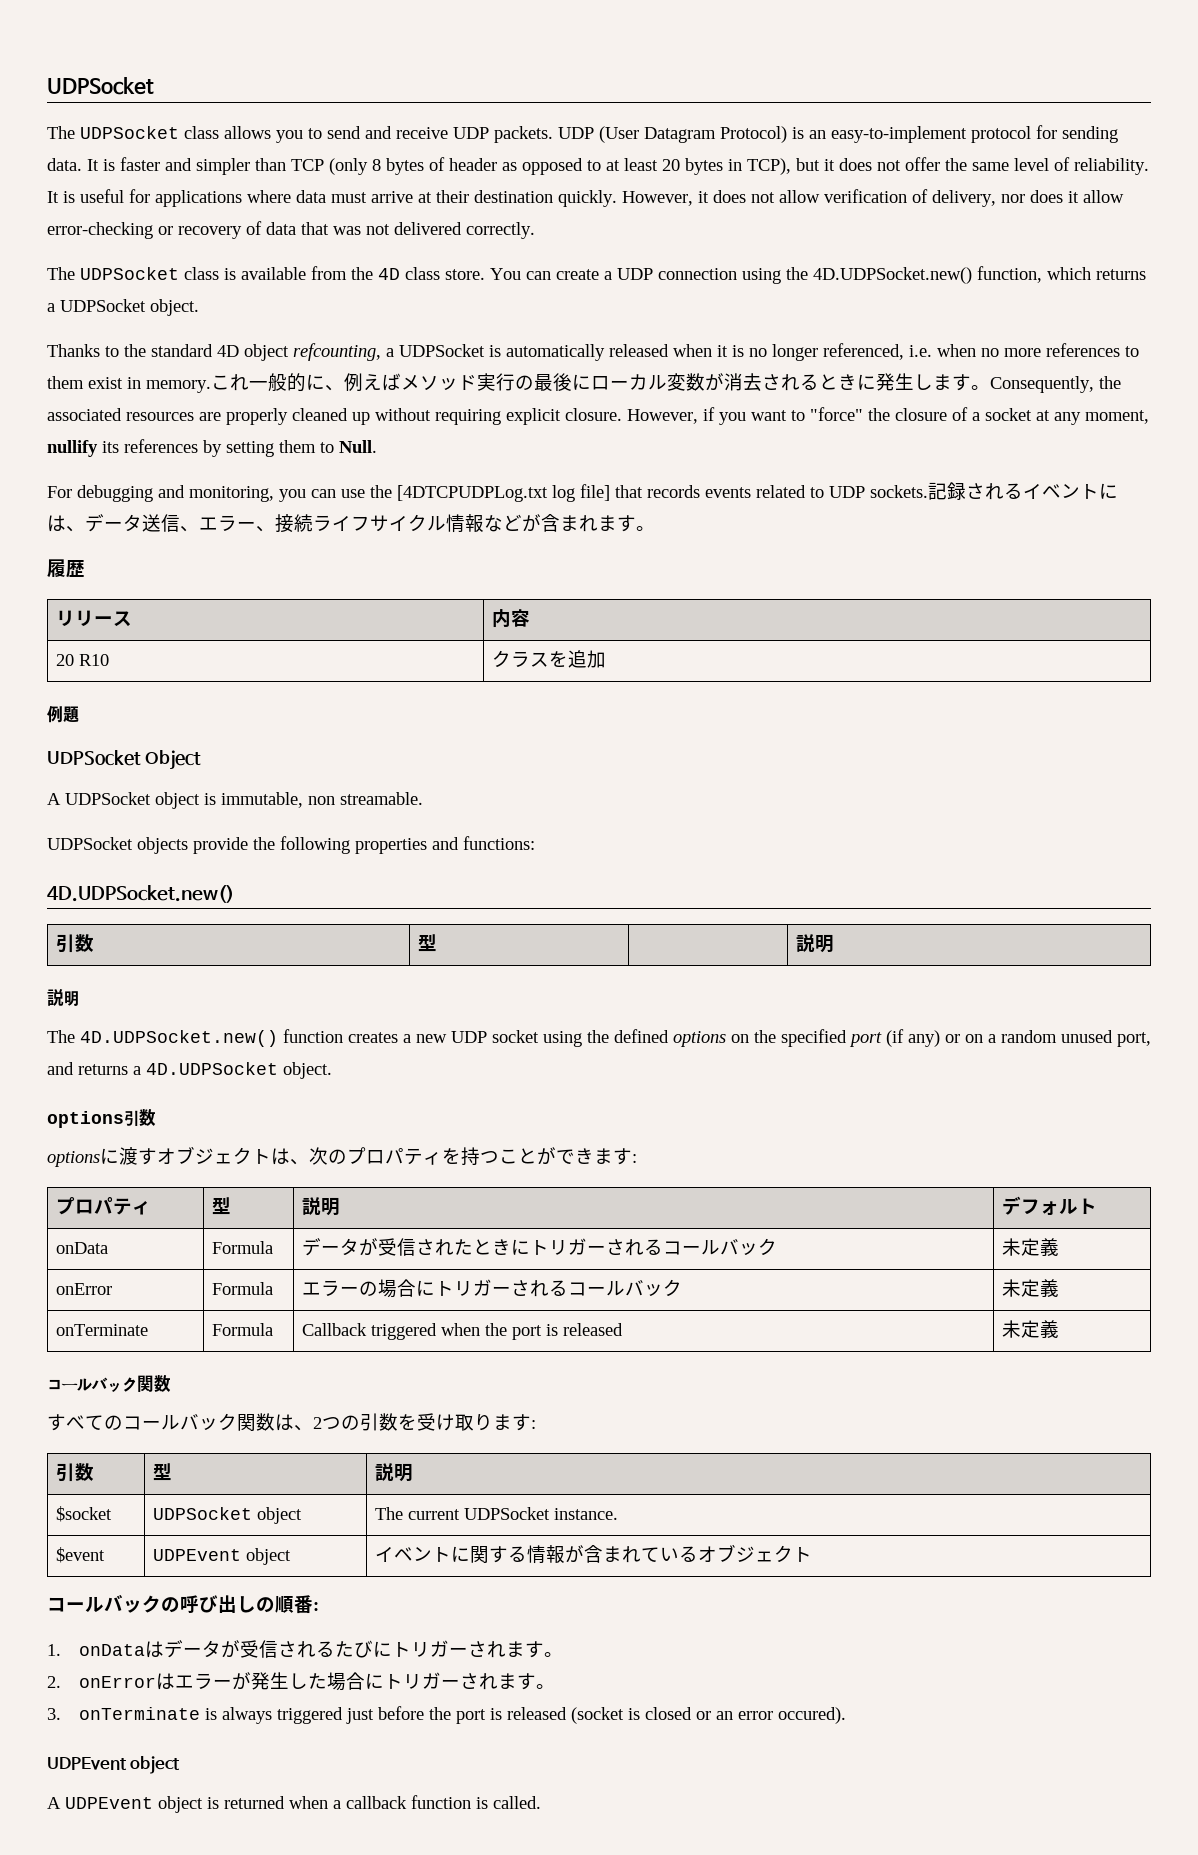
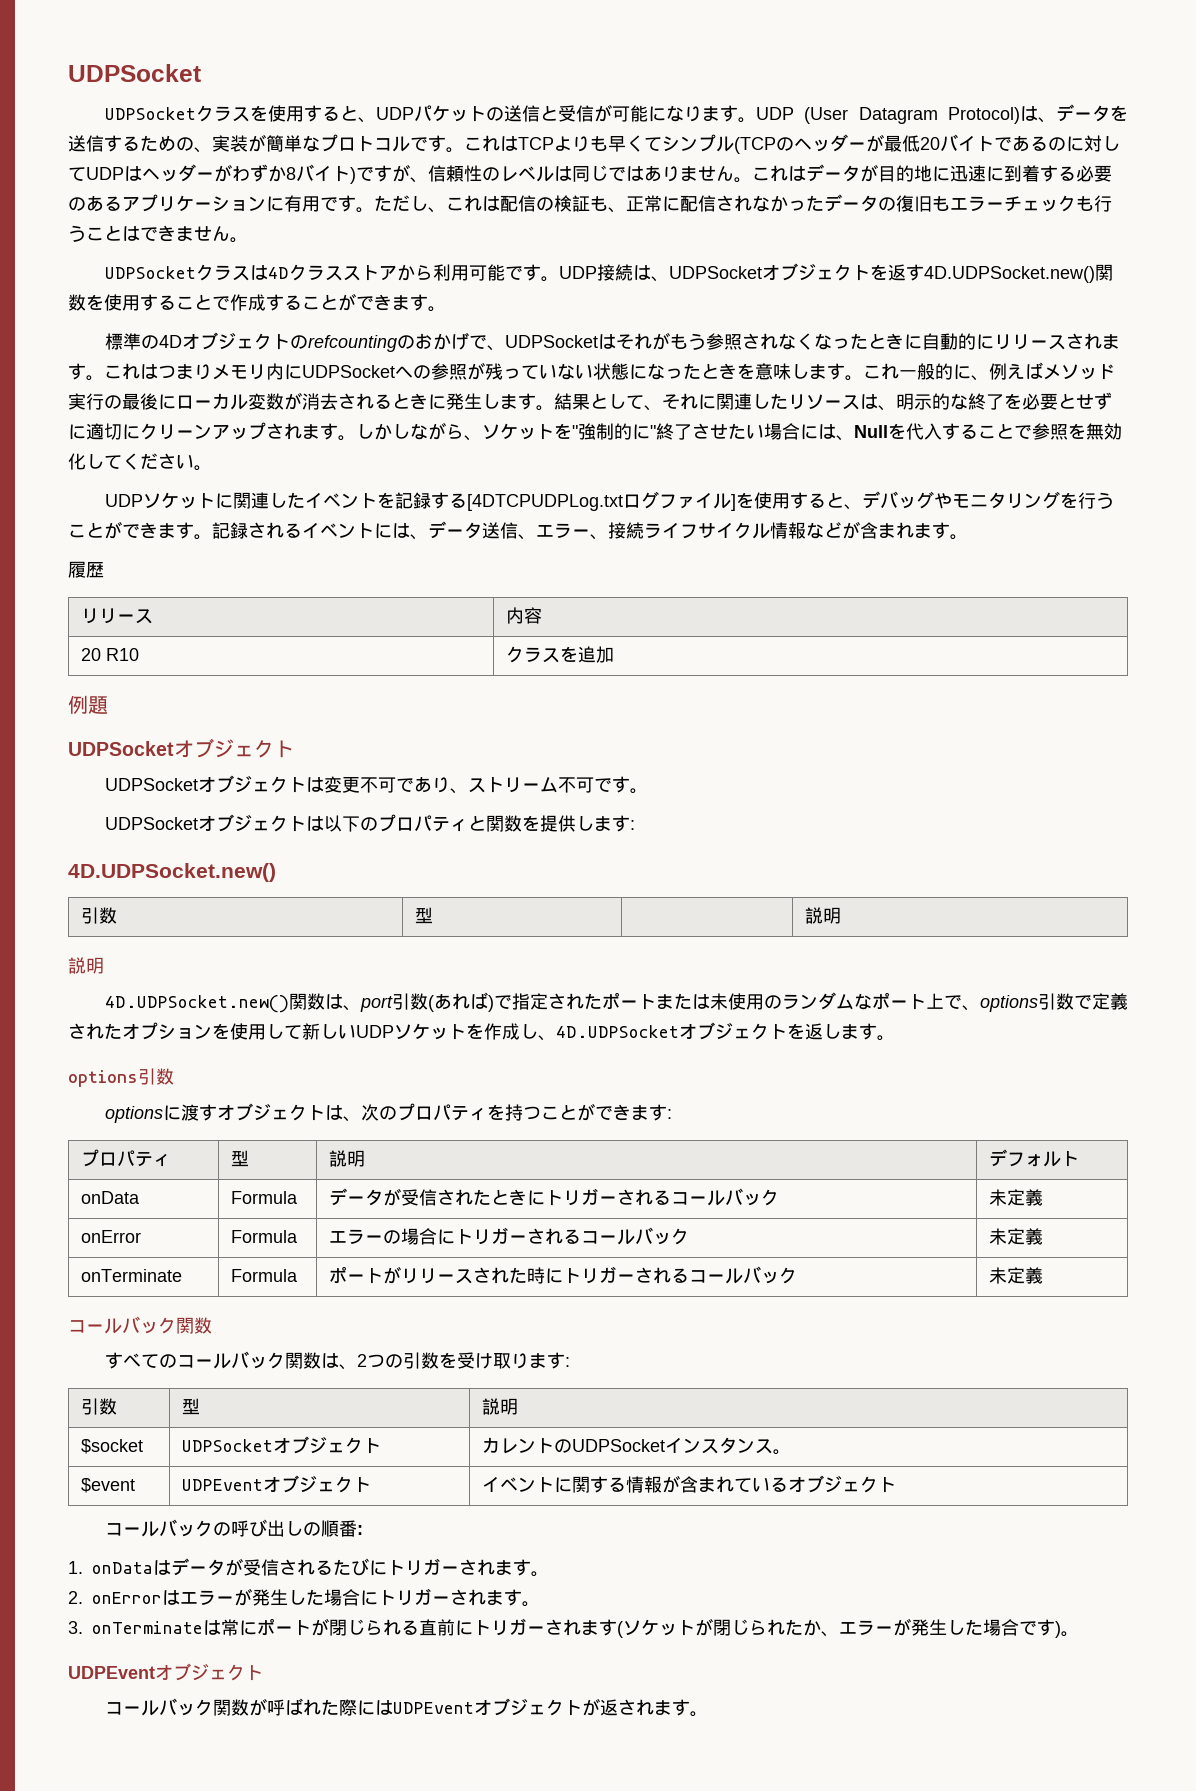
[47,125,1118,143] [47,157,1149,175] [47,189,1124,207] [47,221,535,239] [47,266,1146,284] [47,299,199,316] [47,343,1139,361] [47,376,211,393] The UDPSocket class allows you to send and receive UDP packets. UDP (User Datagram Protocol) is an easy-to-implement protocol for sending data. It is faster and simpler than TCP (only 8 bytes of header as opposed to at least 20 bytes in TCP), but it does not offer the same level of reliability. It is useful for applications where data must arrive at their destination quickly. However, it does not allow verification of delivery, nor does it allow error-checking or recovery of data that was not delivered correctly. // The UDPSocket class is available from the 4D class store. You can create a UDP connection using the 4D.UDPSocket.new() function, which returns a UDPSocket object. // Thanks to the standard 4D object refcounting, a UDPSocket is automatically released when it is no longer referenced, i.e. when no more references to them exist in memory. -> [104,104,1128,124] [68,134,1120,154] [68,164,1112,184] [68,194,1112,213] [68,225,248,243] [104,263,1113,283] [68,293,446,312] [104,332,1120,352] [68,362,863,381] UDPSocketクラスを使用すると、UDPパケットの送信と受信が可能になります。UDP (User Datagram Protocol)は、データを送信するための、実装が簡単なプロトコルです。これはTCPよりも早くてシンプル(TCPのヘッダーが最低20バイトであるのに対してUDPはヘッダーがわずか8バイト)ですが、信頼性のレベルは同じではありません。これはデータが目的地に迅速に到着する必要のあるアプリケーションに有用です。ただし、これは配信の検証も、正常に配信されなかったデータの復旧もエラーチェックも行うことはできません。 // UDPSocketクラスは4Dクラスストアから利用可能です。UDP接続は、UDPSocketオブジェクトを返す4D.UDPSocket.new()関数を使用することで作成することができます。 // 標準の4Dオブジェクトのrefcountingのおかげで、UDPSocketはそれがもう参照されなくなったときに自動的にリリースされます。これはつまりメモリ内にUDPSocketへの参照が残っていない状態になったときを意味します。
[990,376,1121,393] [47,407,1149,425] [47,439,377,457] [47,484,928,502] Consequently, the associated resources are properly cleaned up without requiring explicit closure. However, if you want to "force" the closure of a socket at any moment, nullify its references by setting them to Null. // For debugging and monitoring, you can use the [4DTCPUDPLog.txt log file] that records events related to UDP sockets. -> [554,392,1112,411] [68,422,1122,441] [68,453,212,471] [104,491,1114,511] [68,521,212,540] 結果として、それに関連したリソースは、明示的な終了を必要とせずに適切にクリーンアップされます。しかしながら、ソケットを"強制的に"終了させたい場合には、Nullを代入することで参照を無効化してください。 // UDPソケットに関連したイベントを記録する[4DTCPUDPLog.txtログファイル]を使用すると、デバッグやモニタリングを行うことができます。
[144,750,201,770] [47,792,423,809] [47,836,535,854] Object // A UDPSocket object is immutable, non streamable. // UDPSocket objects provide the following properties and functions: -> [174,738,294,758] [104,775,648,794] [104,814,635,832] オブジェクト // UDPSocketオブジェクトは変更不可であり、ストリーム不可です。 // UDPSocketオブジェクトは以下のプロパティと関数を提供します:
[47,1029,1151,1047] [47,1062,332,1079] The 4D.UDPSocket.new() function creates a new UDP socket using the defined options on the specified port (if any) or on a random unused port, and returns a 4D.UDPSocket object. -> [104,992,1128,1013] [68,1022,895,1041] 4D.UDPSocket.new()関数は、port引数(あれば)で指定されたポートまたは未使用のランダムなポート上で、options引数で定義されたオプションを使用して新しいUDPソケットを作成し、4D.UDPSocketオブジェクトを返します。
[302,1323,624,1340] Callback triggered when the port is released -> [329,1266,798,1284] ポートがリリースされた時にトリガーされるコールバック
[257,1507,303,1524] [375,1507,619,1520] object | The current UDPSocket instance. -> [273,1436,382,1454] [482,1437,792,1455] オブジェクト | カレントのUDPSocketインスタンス。
[246,1548,292,1565] object -> [263,1475,372,1493] オブジェクト
[204,1706,846,1724] [47,1756,181,1774] [47,1795,541,1813] is always triggered just before the port is released (socket is closed or an error occured). // UDPEvent object // A UDPEvent object is returned when a callback function is called. -> [203,1618,1080,1638] [68,1663,263,1681] [104,1698,708,1717] は常にポートが閉じられる直前にトリガーされます(ソケットが閉じられたか、エラーが発生した場合です)。 // UDPEventオブジェクト // コールバック関数が呼ばれた際にはUDPEventオブジェクトが返されます。

